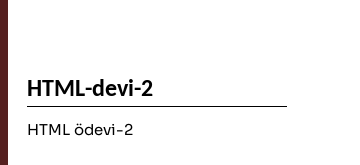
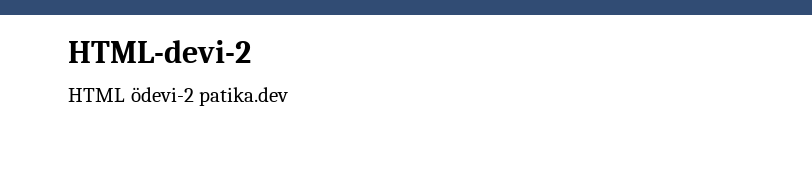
(134, 129) none -> [199,87,289,106] patika.dev

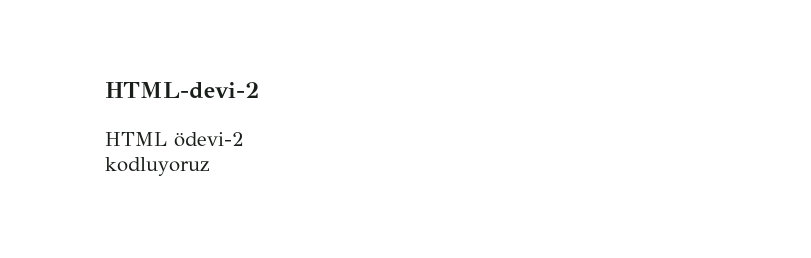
[199,87,289,106] patika.dev -> [105,157,209,176] // kodluyoruz

